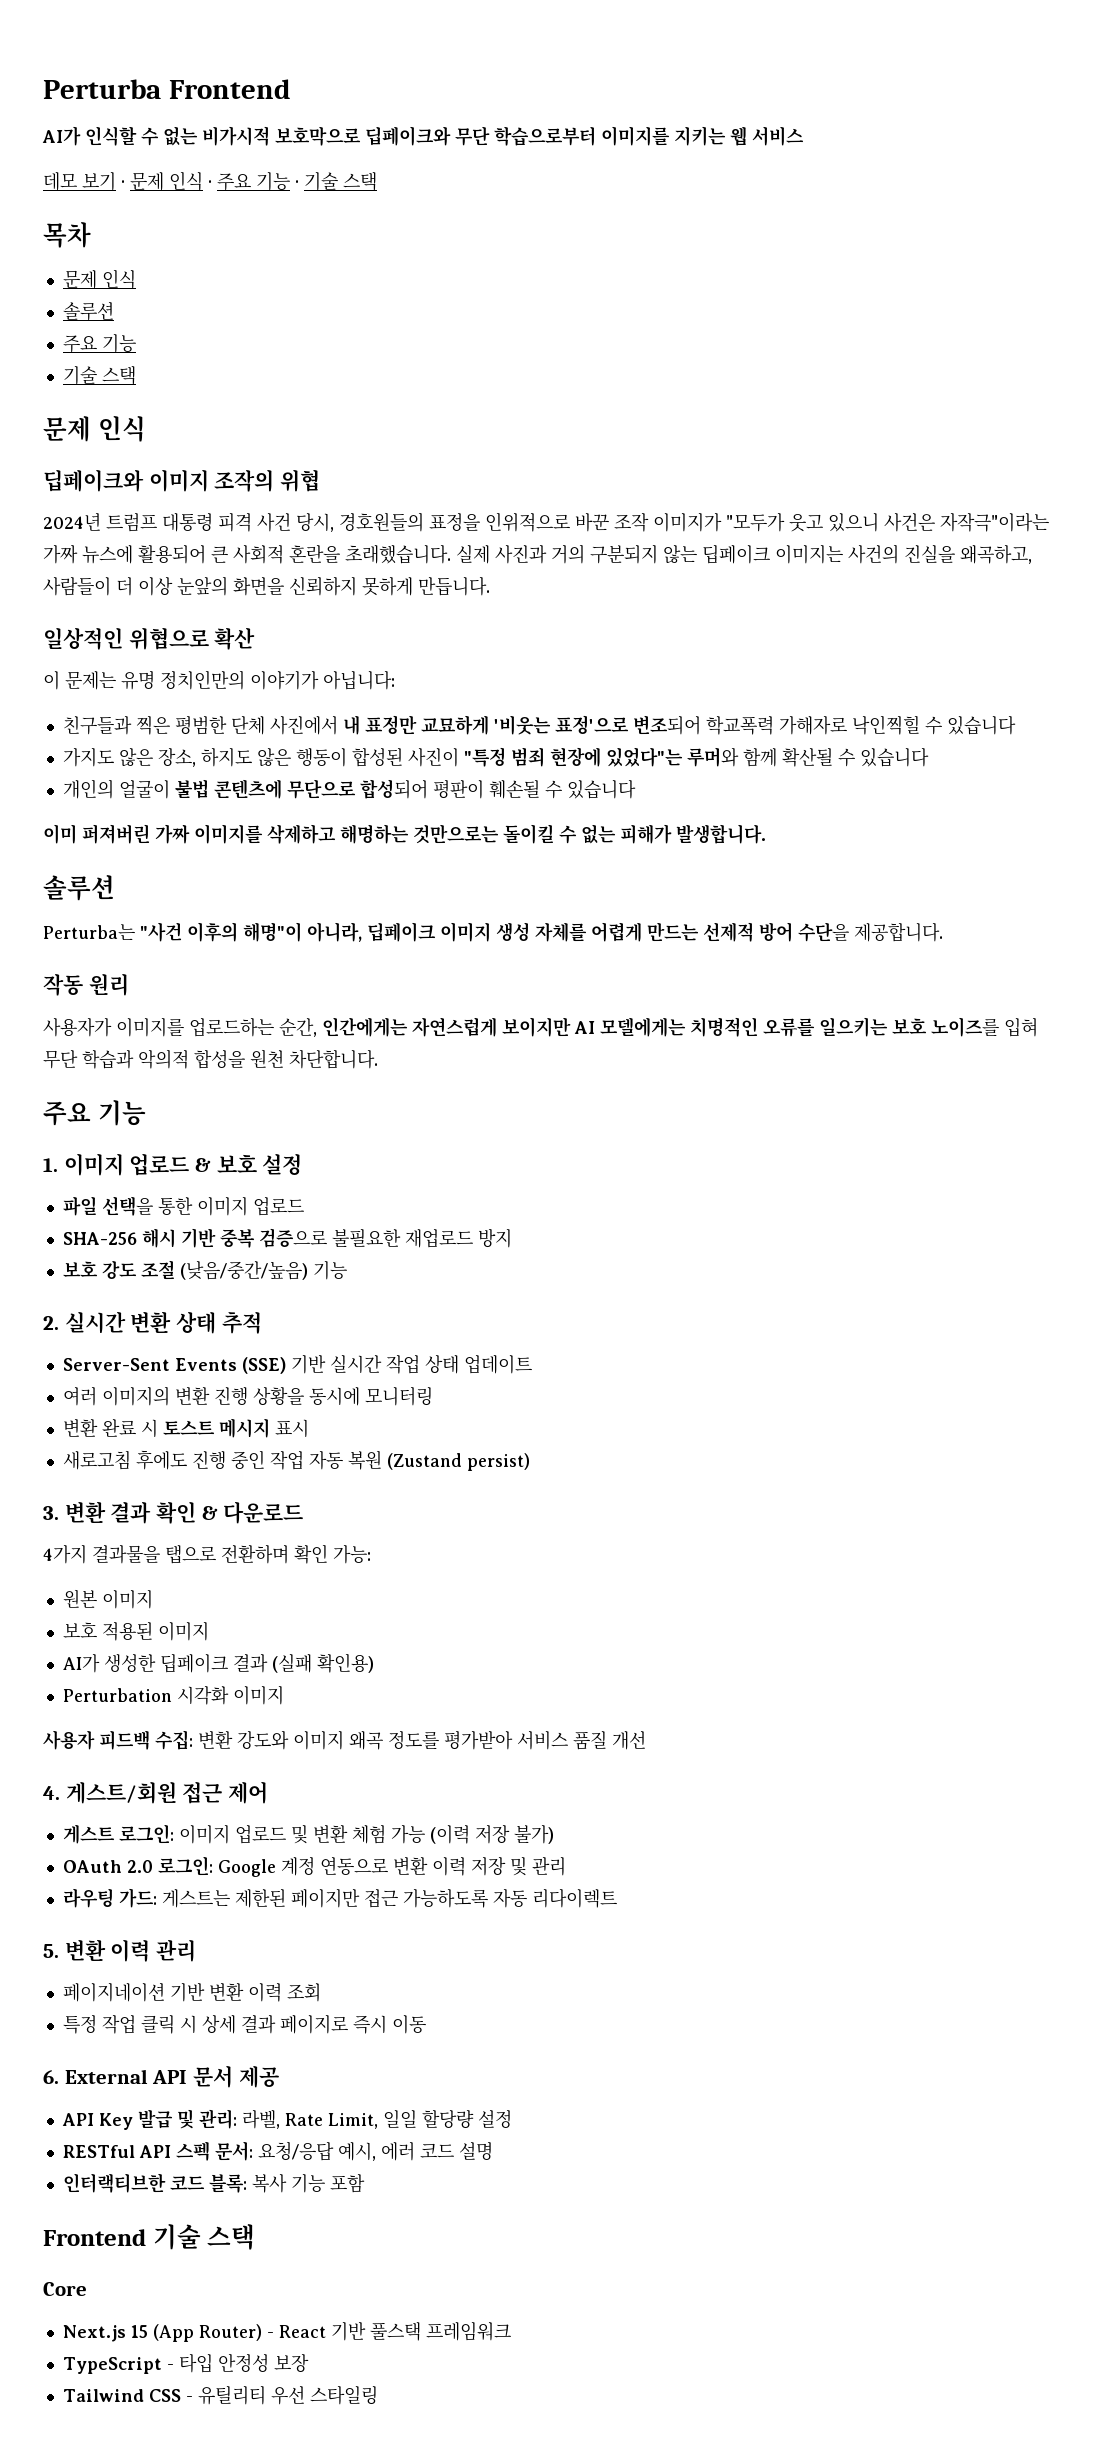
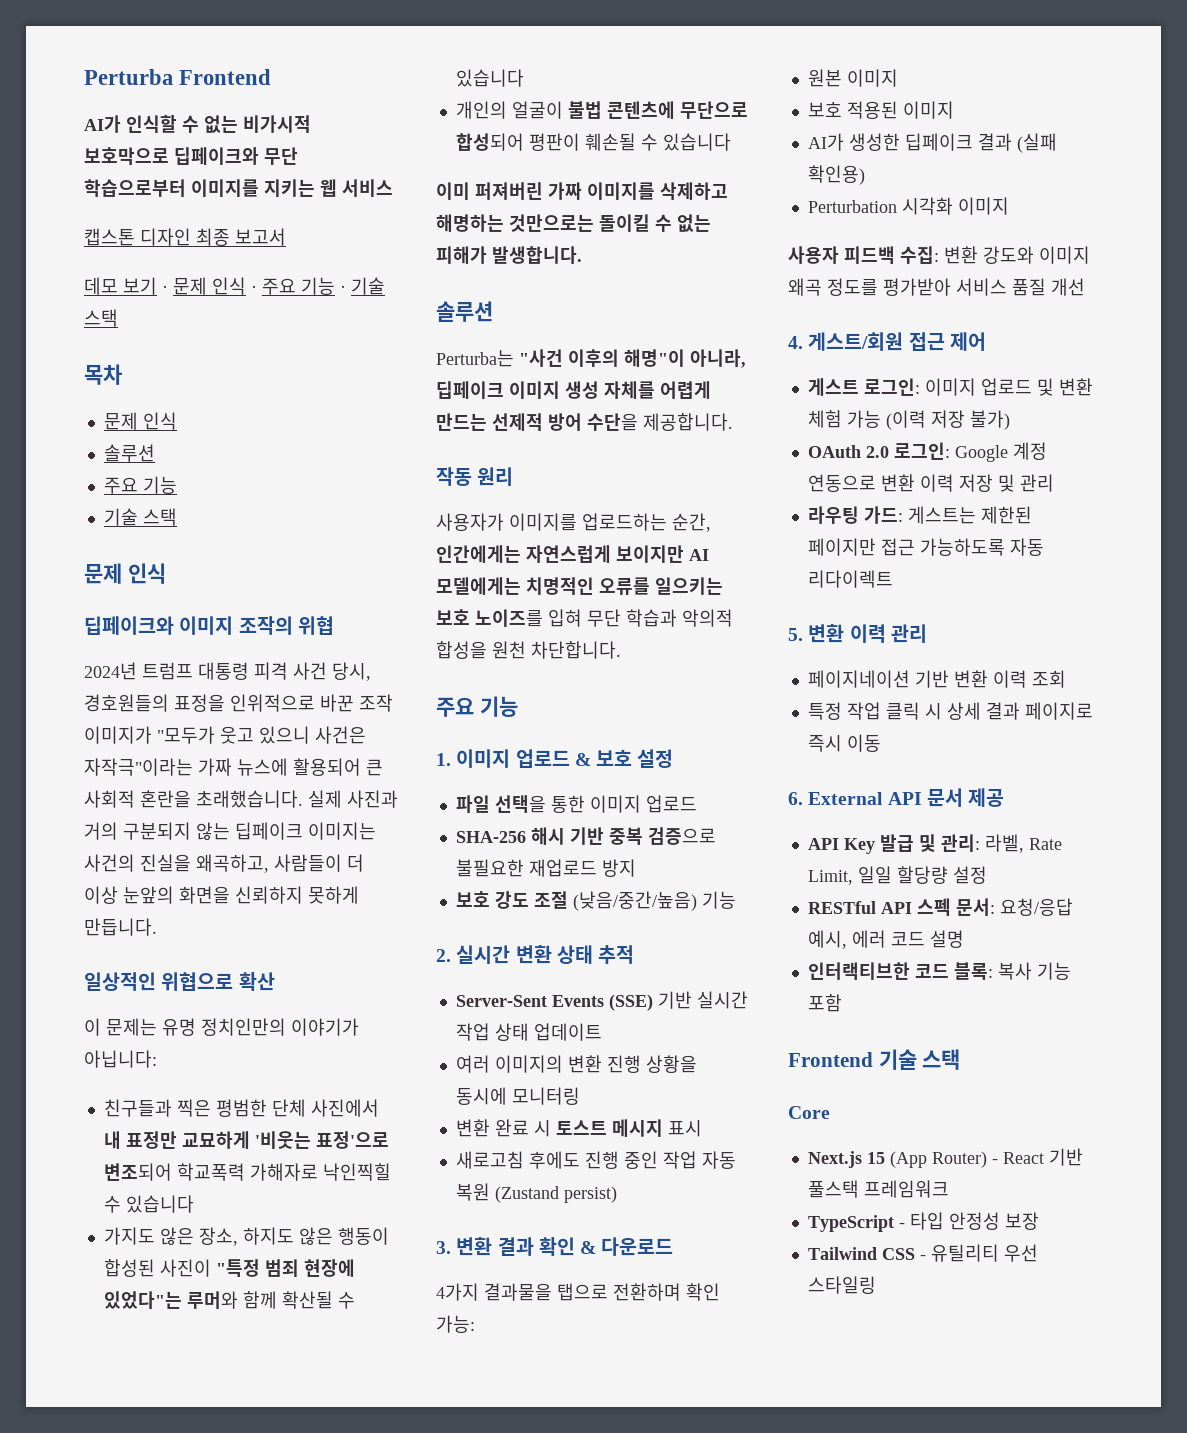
(804, 136) none -> [84,228,286,246] // 캡스톤 디자인 최종 보고서

